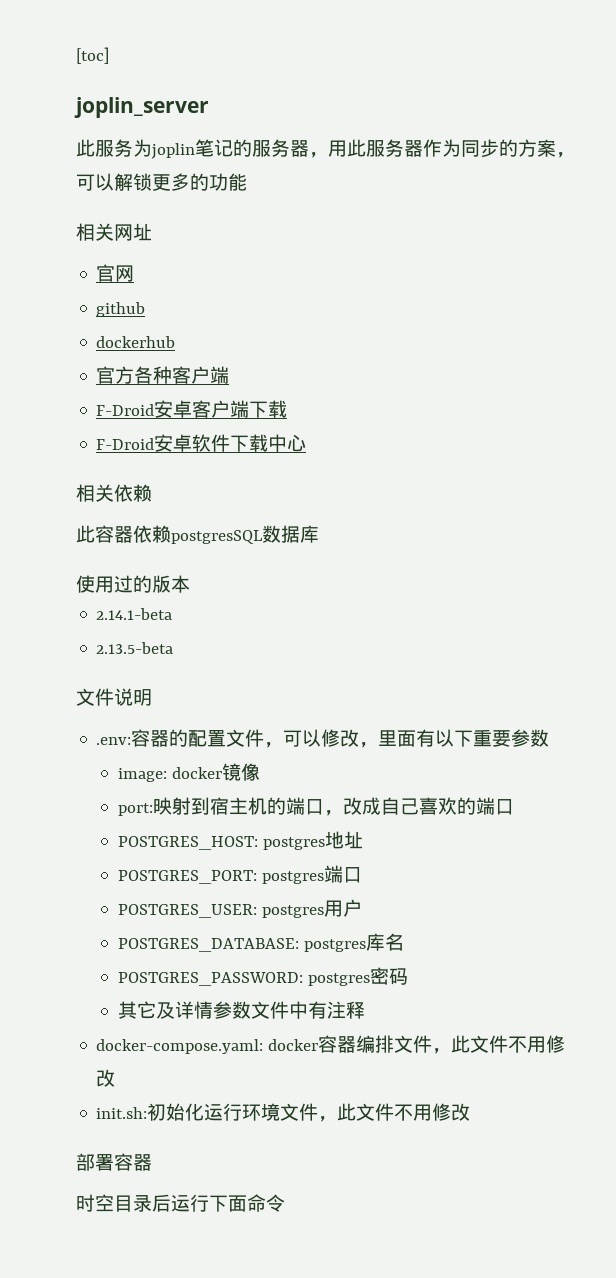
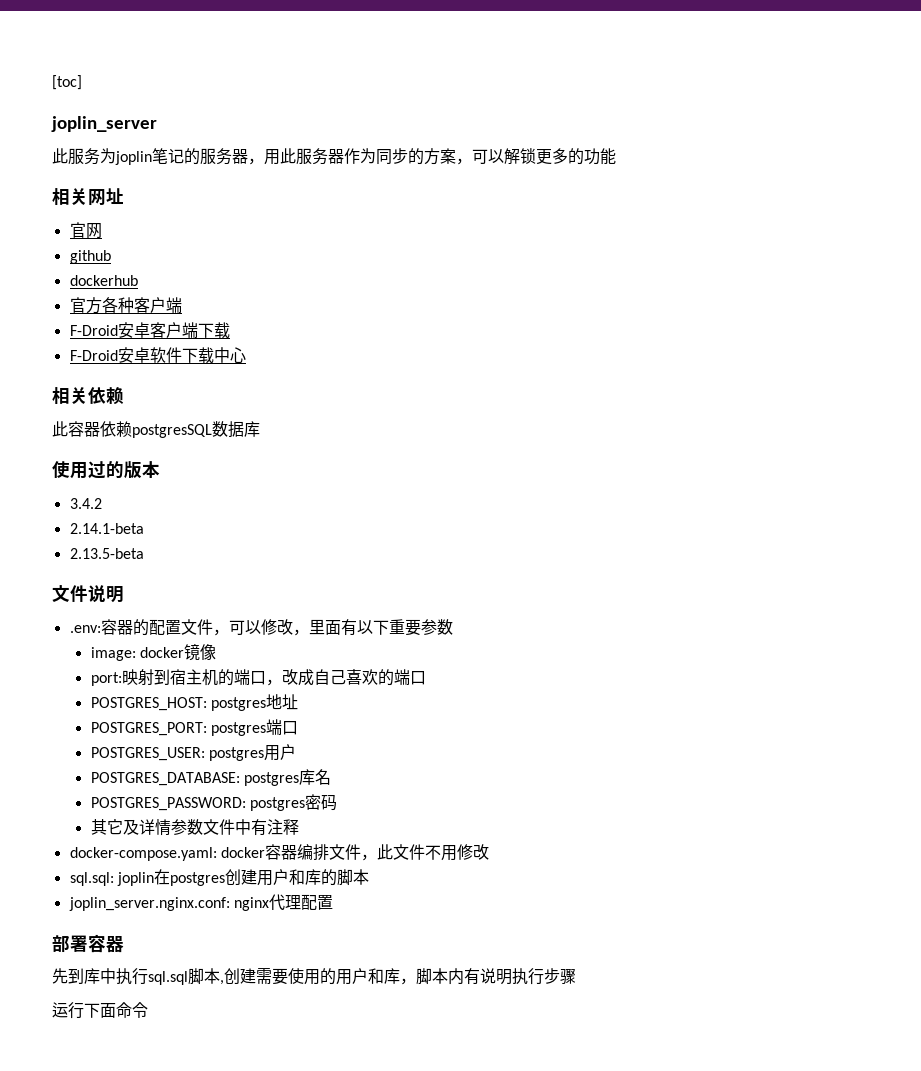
(190, 584) none -> [69,498,102,509] // 3.4.2
[96,1103,471,1122] [76,1153,152,1171] [76,1194,171,1212] init.sh:初始化运行环境文件，此文件不用修改 // 部署容器 // 时空目录后 -> [69,869,369,886] [68,894,333,911] [52,934,124,953] [52,968,576,985] sql.sql: joplin在postgres创建用户和库的脚本 // joplin_server.nginx.conf: nginx代理配置 // 部署容器 // 先到库中执行sql.sql脚本,创建需要使用的用户和库，脚本内有说明执行步骤 //

